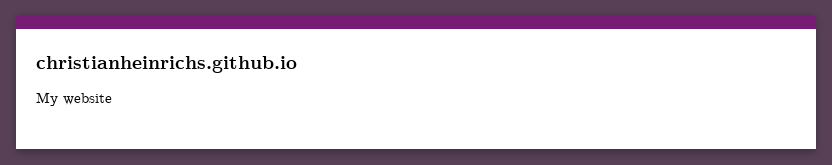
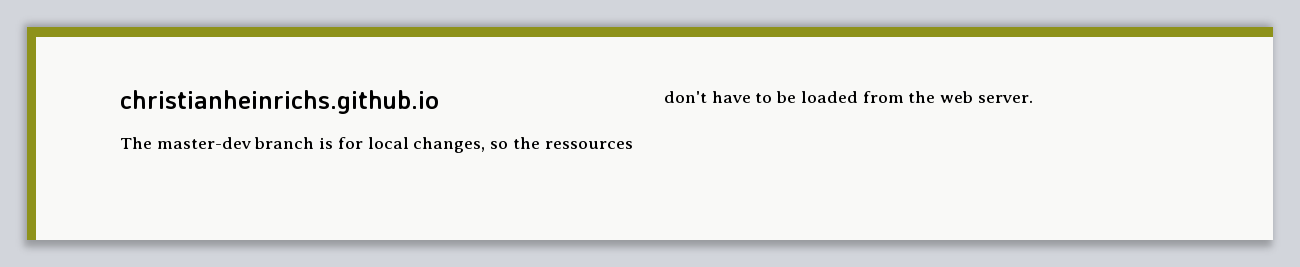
[36,92,112,106] My website -> [120,137,633,153] [664,91,1033,103] The master-dev branch is for local changes, so the ressources don't have to be loaded from the web server.

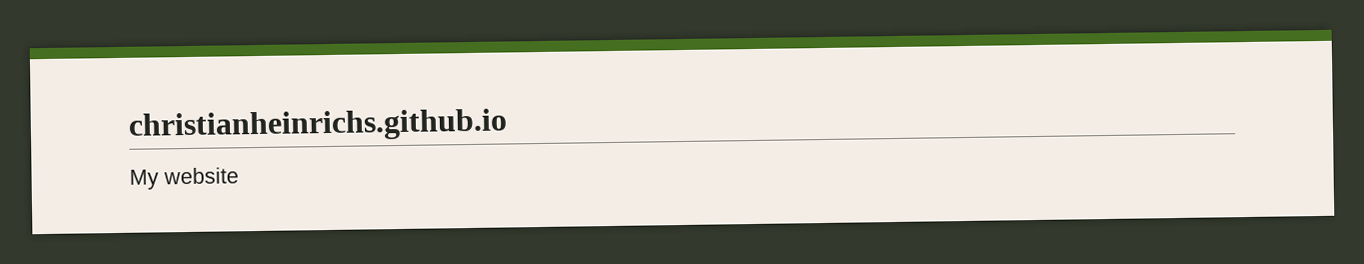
[120,137,633,153] [664,91,1033,103] The master-dev branch is for local changes, so the ressources don't have to be loaded from the web server. -> [129,167,239,190] My website

